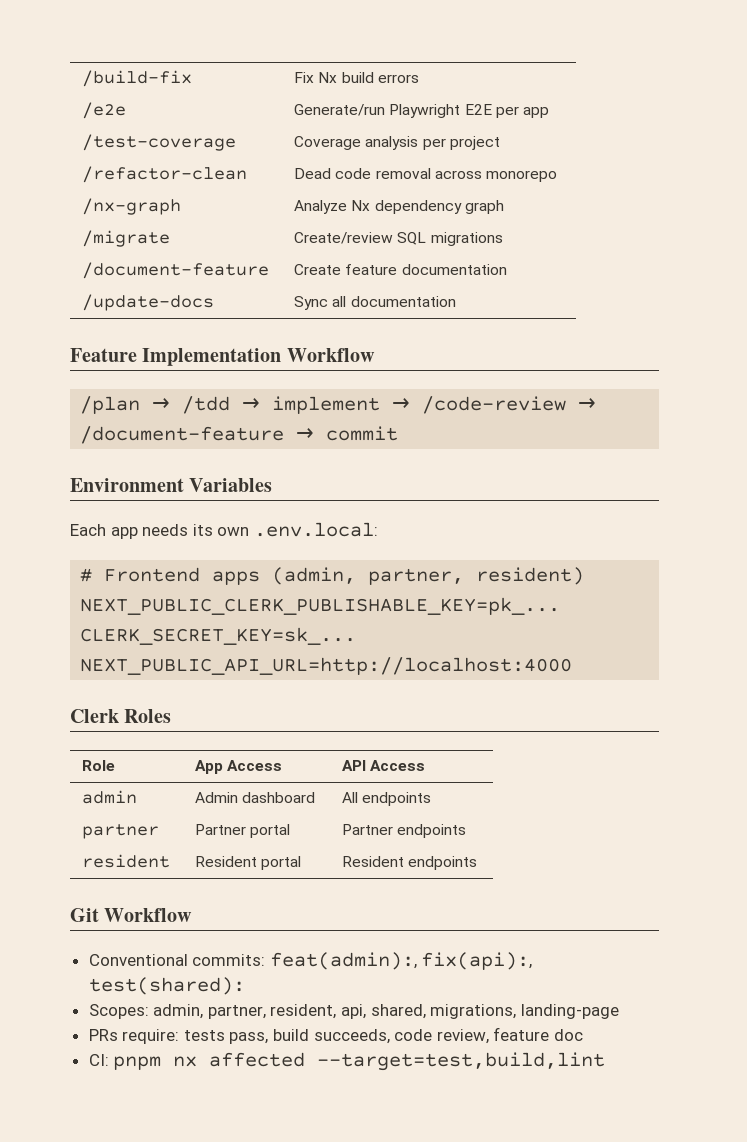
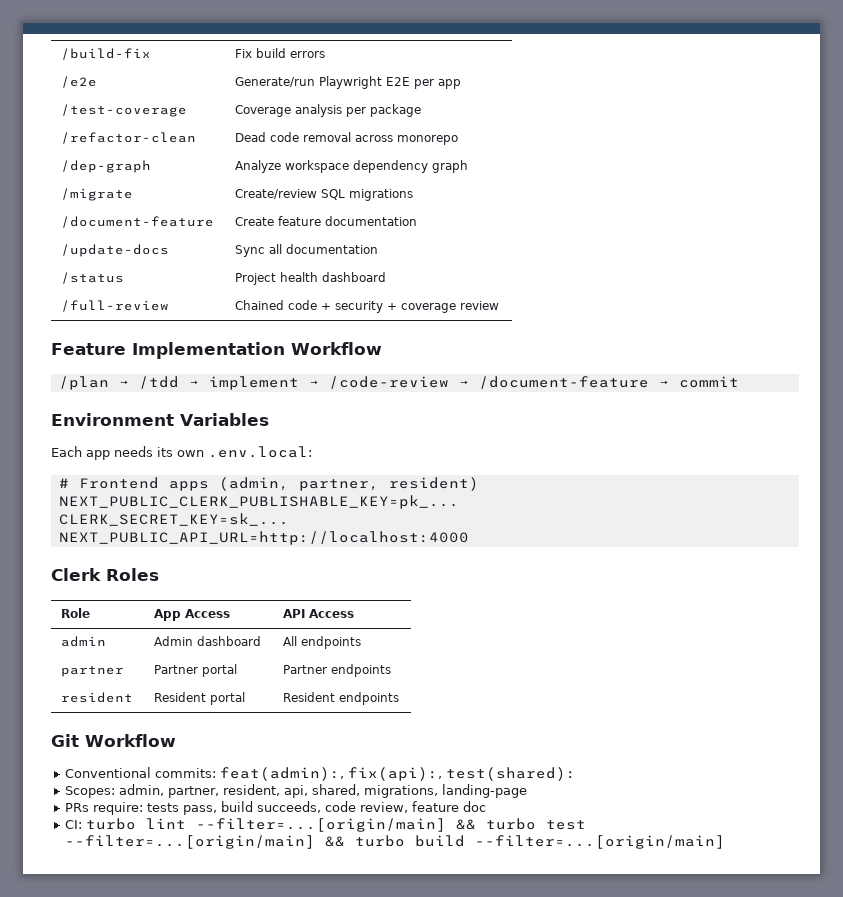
[318,72,338,83] Nx -> (253, 53) none
[449,136,500,150] project -> [370,104,422,117] package
[82,198,182,215] /nx-graph -> [61,160,152,173] /dep-graph
[351,200,371,211] Nx -> [285,160,350,173] workspace
(456, 301) none -> [61,272,125,284] [235,272,387,285] [61,300,170,312] [235,300,500,313] // /status | Project health dashboard // /full-review | Chained code + security + coverage review
[113,1052,606,1071] pnpm nx affected --target=test,build,lint -> [86,818,587,832] [65,835,726,849] turbo lint --filter=...[origin/main] && turbo test --filter=...[origin/main] && turbo build --filter=...[origin/main]

